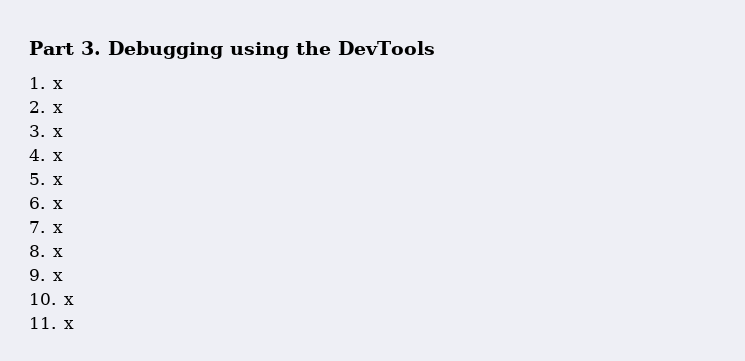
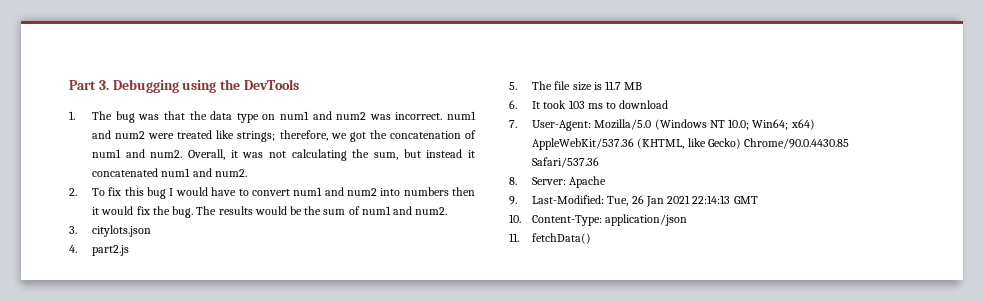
[53,80,64,89] [29,101,64,113] [29,125,64,137] x // 2. x // 3. x -> [92,111,477,123] [92,130,477,142] [92,149,475,161] [92,168,247,177] [69,187,475,199] [92,206,448,218] [69,225,152,237] The bug was that the data type on num1 and num2 was incorrect. num1 and num2 were treated like strings; therefore, we got the concatenation of num1 and num2. Overall, it was not calculating the sum, but instead it concatenated num1 and num2. // 2. To fix this bug I would have to convert num1 and num2 into numbers then it would fix the bug. The results would be the sum of num1 and num2. // 3. citylots.json
[53,152,64,161] x -> [92,245,130,256] part2.js
[53,176,64,185] [29,197,64,209] [29,221,64,233] x // 6. x // 7. x -> [532,81,643,91] [509,100,669,109] [509,119,815,131] [532,138,850,150] [532,157,600,168] The file size is 11.7 MB // 6. It took 103 ms to download // 7. User-Agent: Mozilla/5.0 (Windows NT 10.0; Win64; x64) AppleWebKit/537.36 (KHTML, like Gecko) Chrome/90.0.4430.85 Safari/537.36
[53,248,64,257] x -> [532,176,607,188] Server: Apache
[53,272,64,281] x -> [532,195,758,207] Last-Modified: Tue, 26 Jan 2021 22:14:13 GMT
[64,296,75,305] x -> [532,214,688,226] Content-Type: application/json
[64,320,75,329] x -> [532,233,592,244] fetchData()

